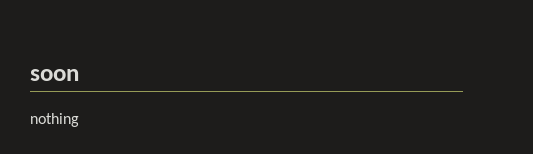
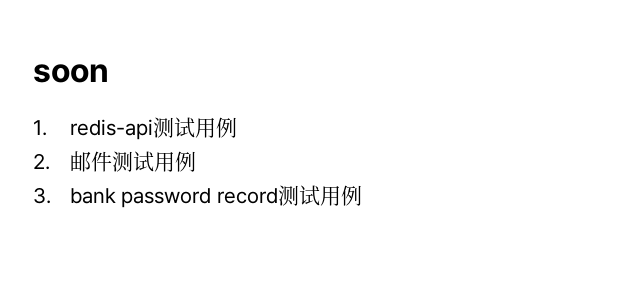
[30,113,79,127] nothing -> [33,117,237,140] [33,151,196,172] [33,185,362,208] 1. redis-api测试用例 // 2.邮件测试用例 // 3. bank password record测试用例

